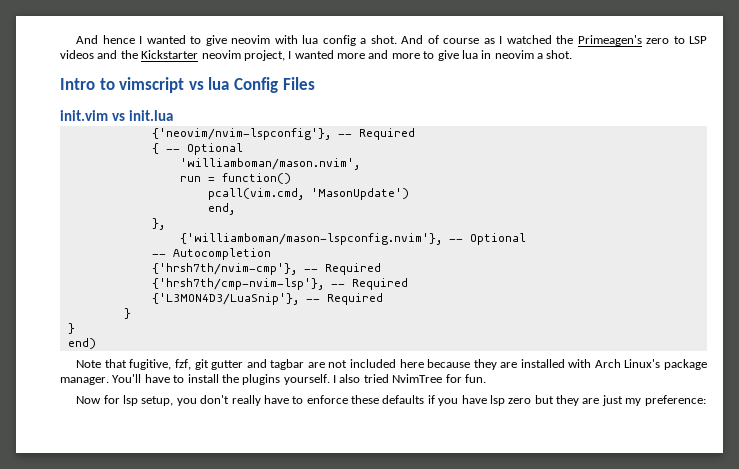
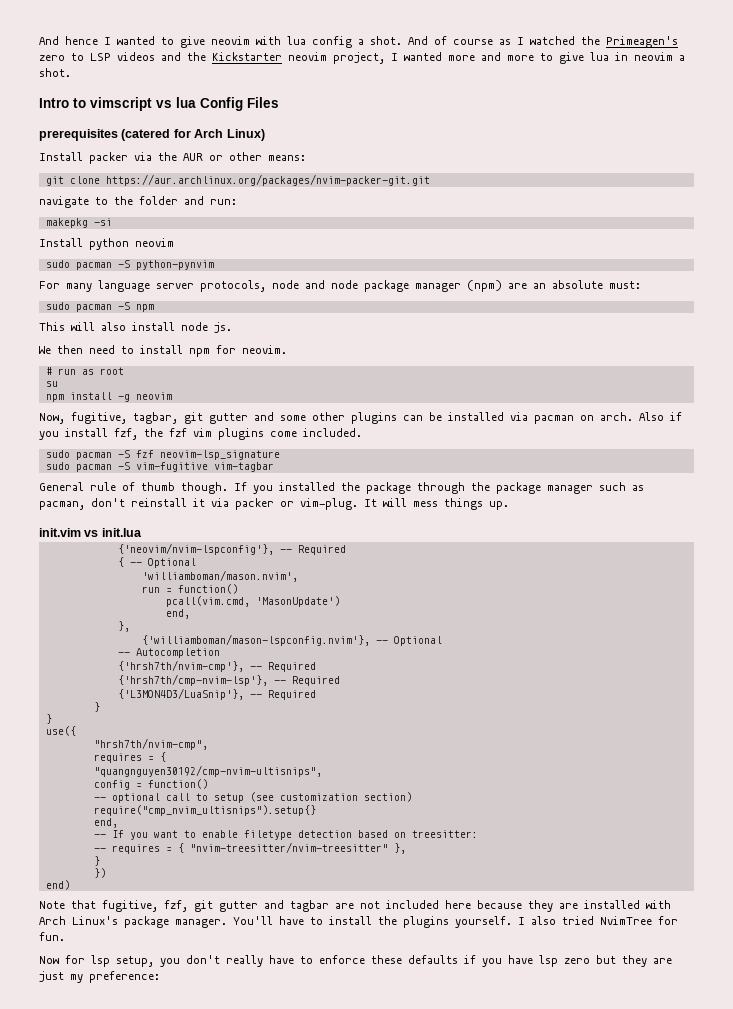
(315, 83) none -> [39,129,265,141] [39,152,306,164] [45,174,430,186] [39,196,237,208] [45,218,112,228] [39,238,174,250] [45,260,214,270] [39,280,641,292] [45,302,154,312] [39,322,232,333] [39,345,287,357] [45,367,124,375] [45,381,58,387] [45,392,172,402] [39,412,682,424] [39,428,362,440] [45,450,280,460] [45,462,274,472] [39,482,644,494] [39,498,509,510] // prerequisites (catered for Arch Linux) // Install packer via the AUR or other means: // git clone https://aur.archlinux.org/packages/nvim-packer-git.git // navigate to the folder and run: // makepkg -si // Install python neovim // sudo pacman -S python-pynvim // For many language server protocols, node and node package manager (npm) are an absolute must: // sudo pacman -S npm // This will also install node js. // We then need to install npm for neovim. // # run as root // su // npm install -g neovim // Now, fugitive, tagbar, git gutter and some other plugins can be installed via pacman on arch. Also if you install fzf, the fzf vim plugins come included. // sudo pacman -S fzf neovim-lsp_signature // sudo pacman -S vim-fugitive vim-tagbar // General rule of thumb though. If you installed the package through the package manager such as pacman, don't reinstall it via packer or vim-plug. It will mess things up.
(75, 328) none -> [45,726,76,736] [93,738,208,750] [93,752,166,763] [93,765,322,777] [93,779,208,790] [93,792,412,803] [93,805,316,816] [93,818,118,828] [93,830,478,840] [93,842,406,854] [93,856,100,866] [93,868,106,878] // use({ // "hrsh7th/nvim-cmp", // requires = { // "quangnguyen30192/cmp-nvim-ultisnips", // config = function() // -- optional call to setup (see customization section) // require("cmp_nvim_ultisnips").setup{} // end, // -- If you want to enable filetype detection based on treesitter: // -- requires = { "nvim-treesitter/nvim-treesitter" }, // } // })

